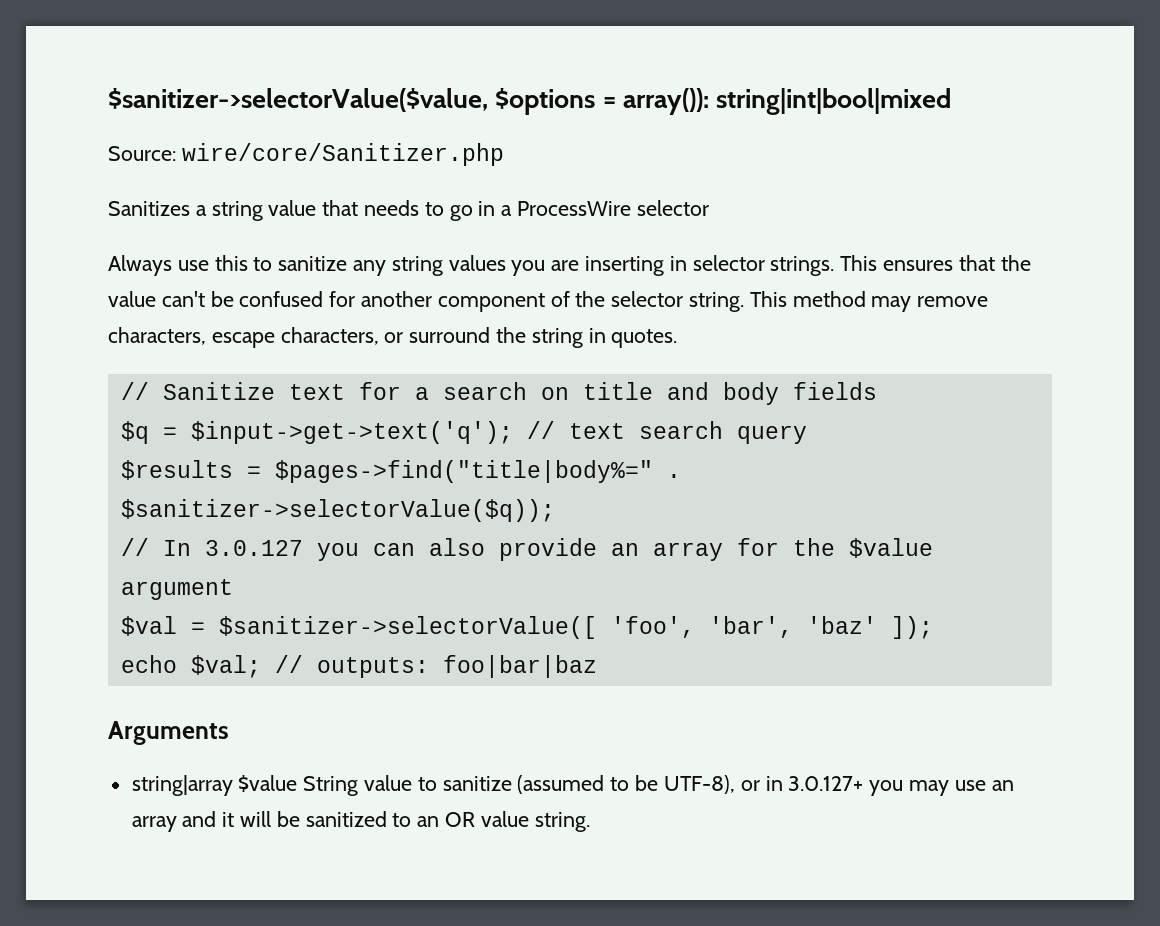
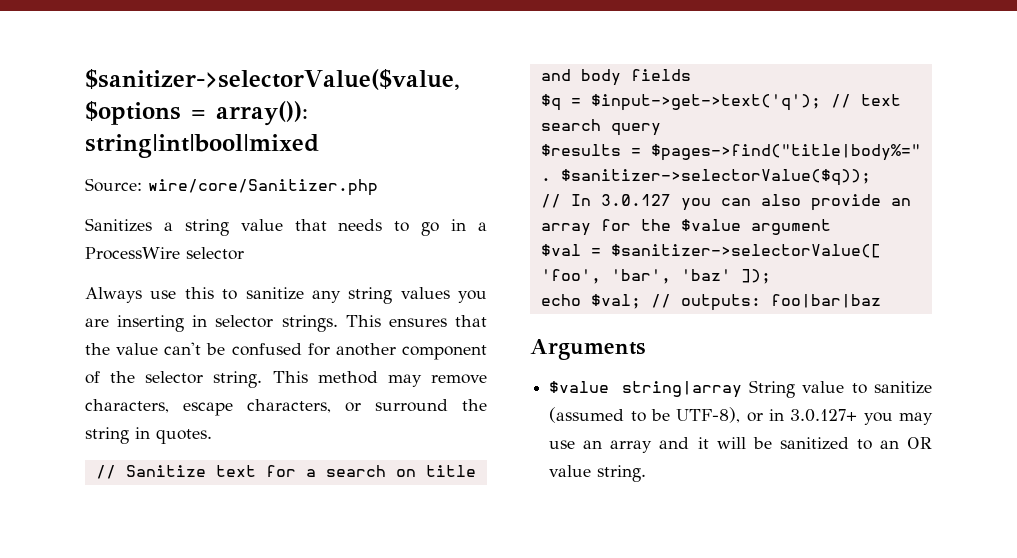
[131,775,298,796] string|array $value -> [549,381,742,398] $value string|array

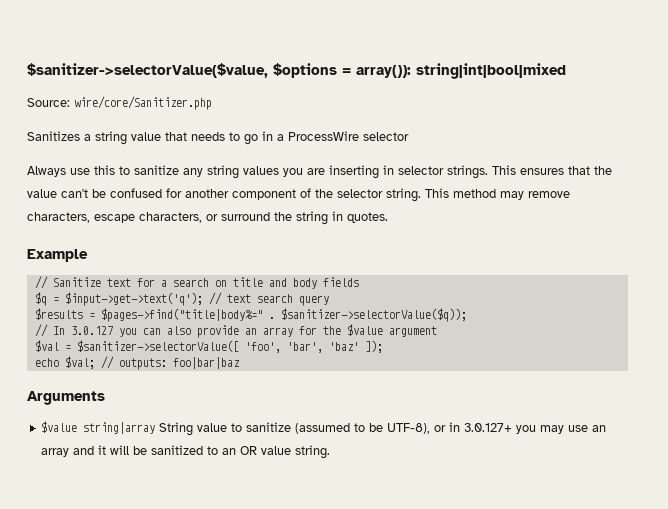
(212, 436) none -> [27,249,88,262] // Example

